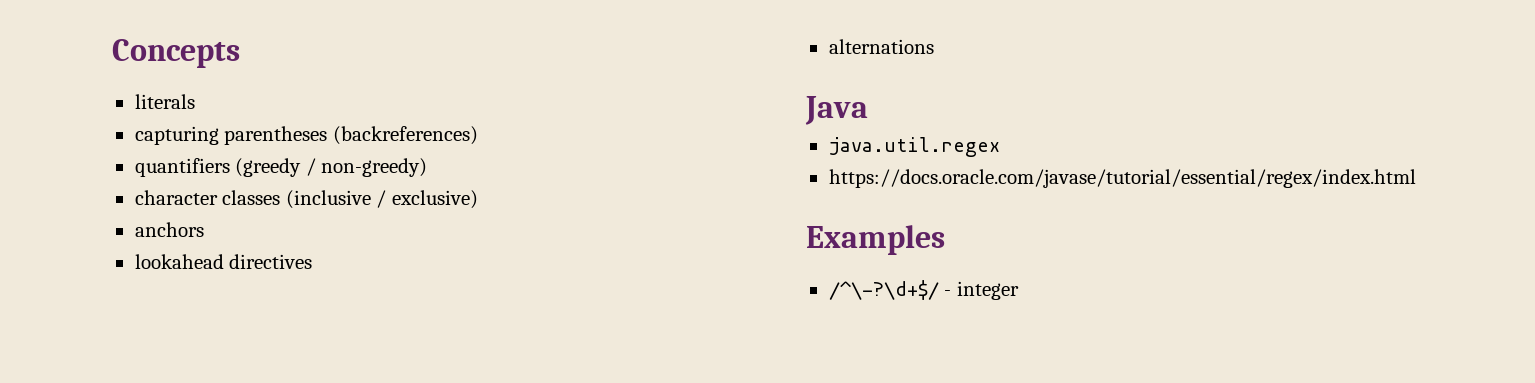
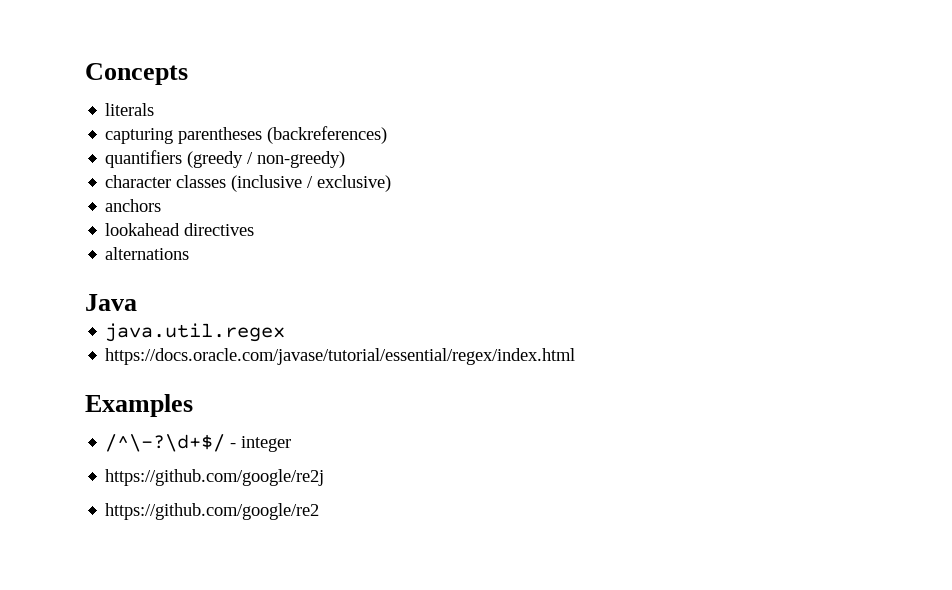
(1019, 290) none -> [105,469,325,486] [105,503,320,520] // https://github.com/google/re2j // https://github.com/google/re2

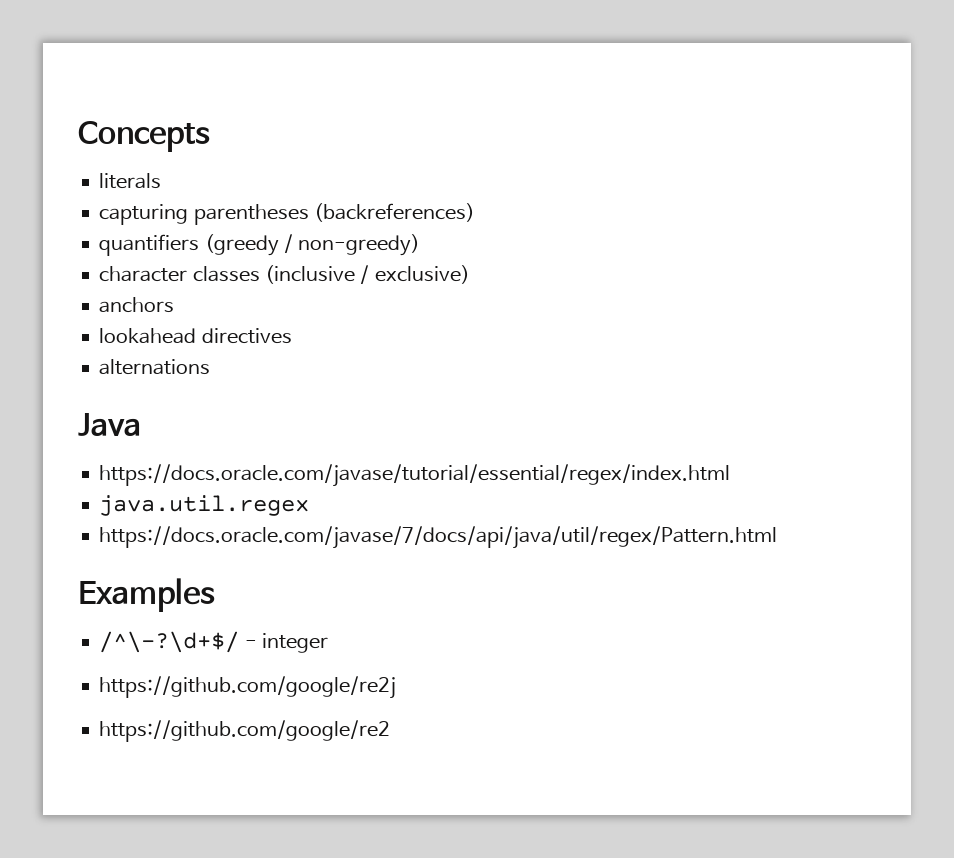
(137, 302) none -> [99,464,731,487] // https://docs.oracle.com/javase/tutorial/essential/regex/index.html
[105,348,576,365] https://docs.oracle.com/javase/tutorial/essential/regex/index.html -> [99,526,778,549] https://docs.oracle.com/javase/7/docs/api/java/util/regex/Pattern.html

